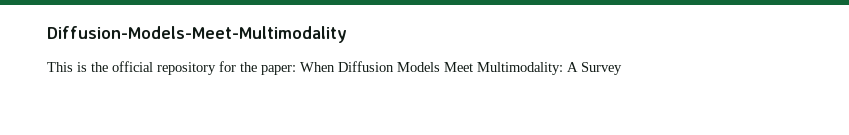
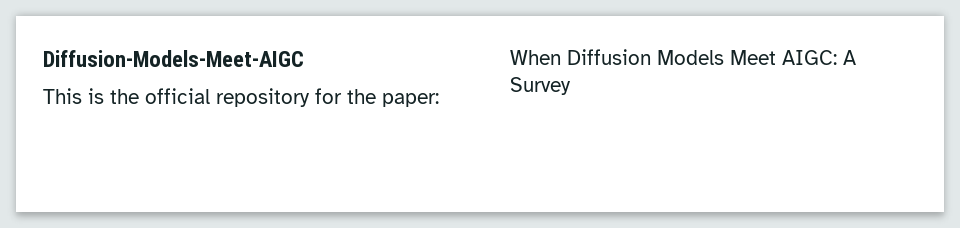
[47,26,347,43] Diffusion-Models-Meet-Multimodality -> [43,50,304,67] Diffusion-Models-Meet-AIGC
[477,62,563,75] Multimodality: -> [782,50,837,65] AIGC:

